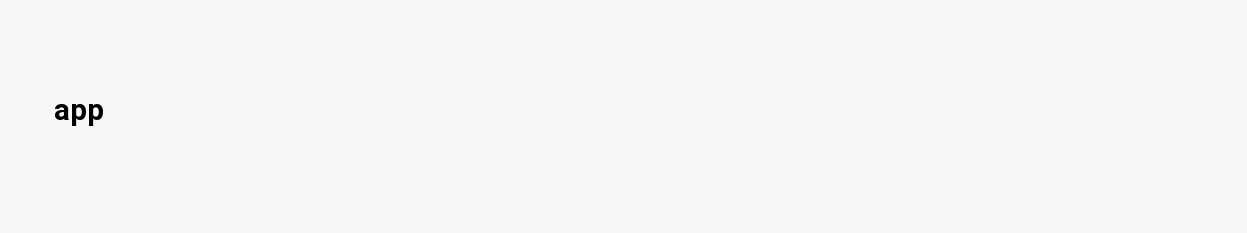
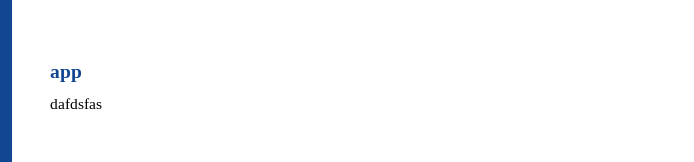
(104, 115) none -> [50,98,102,109] // dafdsfas

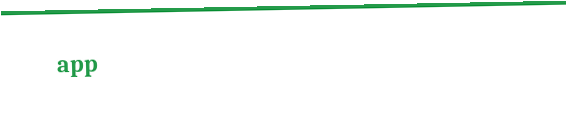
[50,98,102,109] // dafdsfas -> (99, 68) none

